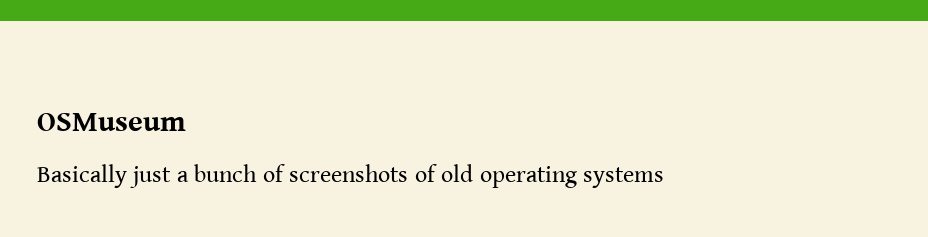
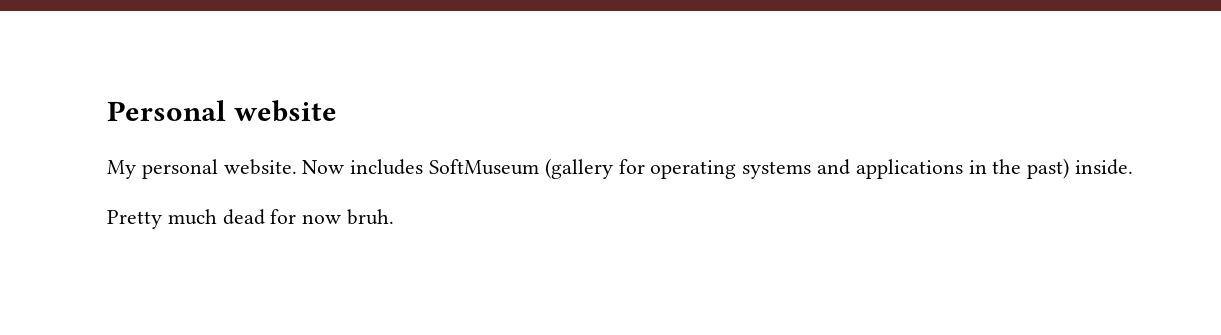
[37,113,186,131] [37,164,665,188] OSMuseum // Basically just a bunch of screenshots of old operating systems -> [107,100,338,122] [107,158,1134,179] [107,209,395,229] Personal website // My personal website. Now includes SoftMuseum (gallery for operating systems and applications in the past) inside. // Pretty much dead for now bruh.

